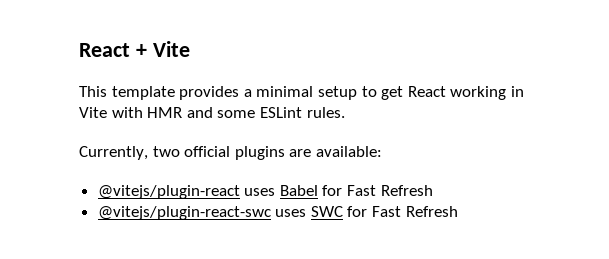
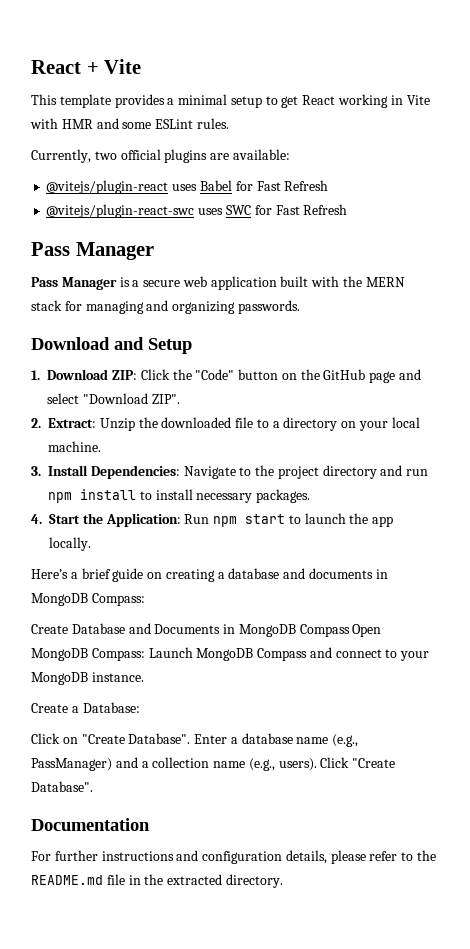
(458, 211) none -> [31,242,154,260] [31,276,405,290] [31,300,300,314] [31,337,192,354] [31,369,421,383] [47,393,180,404] [31,417,420,431] [48,441,101,452] [31,465,429,479] [48,489,311,503] [31,513,394,527] [49,537,91,551] [31,568,388,582] [31,593,145,606] [31,623,382,637] [31,647,430,661] [31,672,144,685] [31,702,140,713] [31,733,359,747] [31,757,396,771] [31,781,93,792] [31,818,150,831] [31,850,437,864] [31,874,283,888] // Pass Manager // Pass Manager is a secure web application built with the MERN stack for managing and organizing passwords. // Download and Setup // 1. Download ZIP: Click the "Code" button on the GitHub page and select "Download ZIP". // 2. Extract: Unzip the downloaded file to a directory on your local machine. // 3. Install Dependencies: Navigate to the project directory and run npm install to install necessary packages. // 4. Start the Application: Run npm start to launch the app locally. // Here’s a brief guide on creating a database and documents in MongoDB Compass: // Create Database and Documents in MongoDB Compass Open MongoDB Compass: Launch MongoDB Compass and connect to your MongoDB instance. // Create a Database: // Click on "Create Database". Enter a database name (e.g., PassManager) and a collection name (e.g., users). Click "Create Database". // Documentation // For further instructions and configuration details, please refer to the README.md file in the extracted directory.

